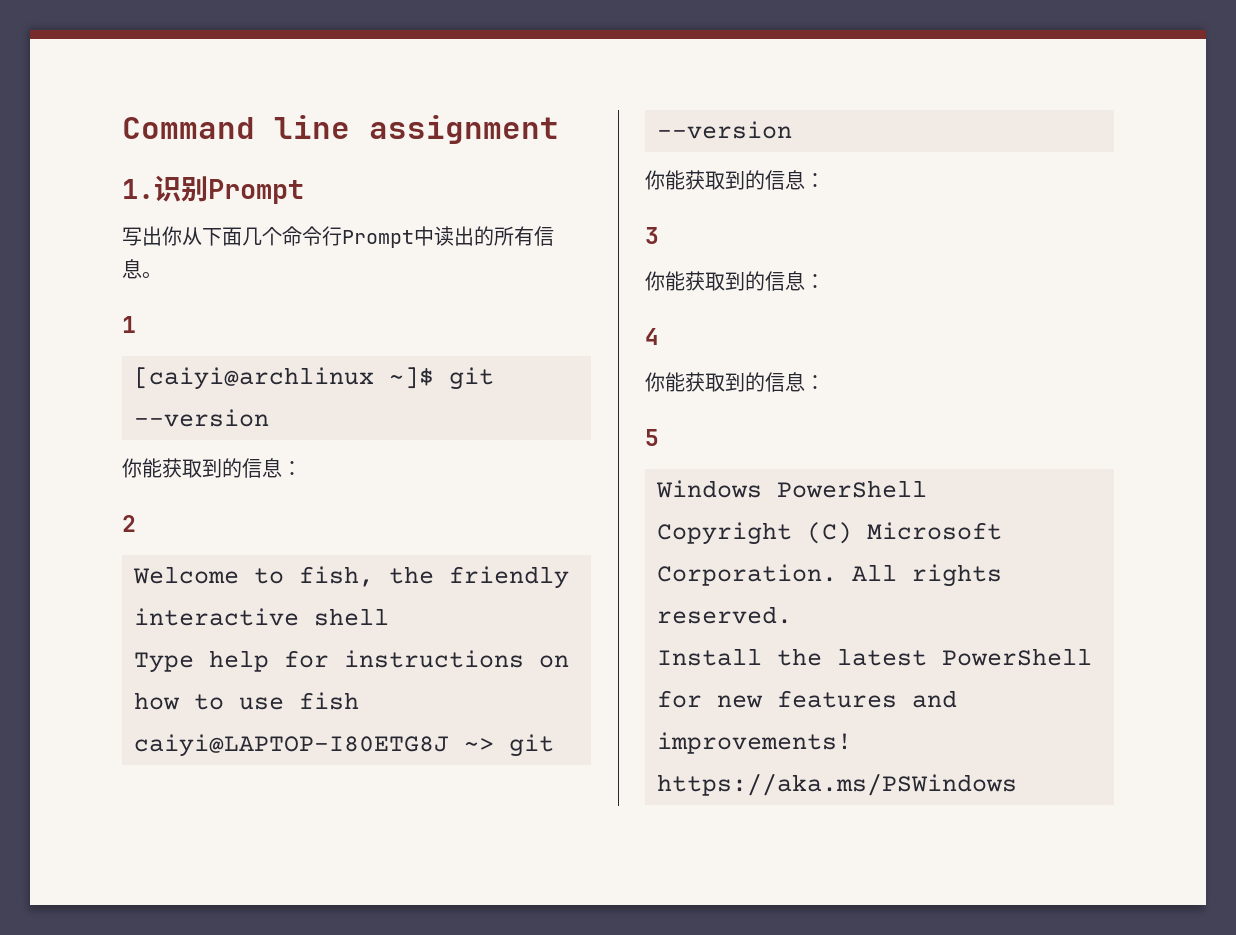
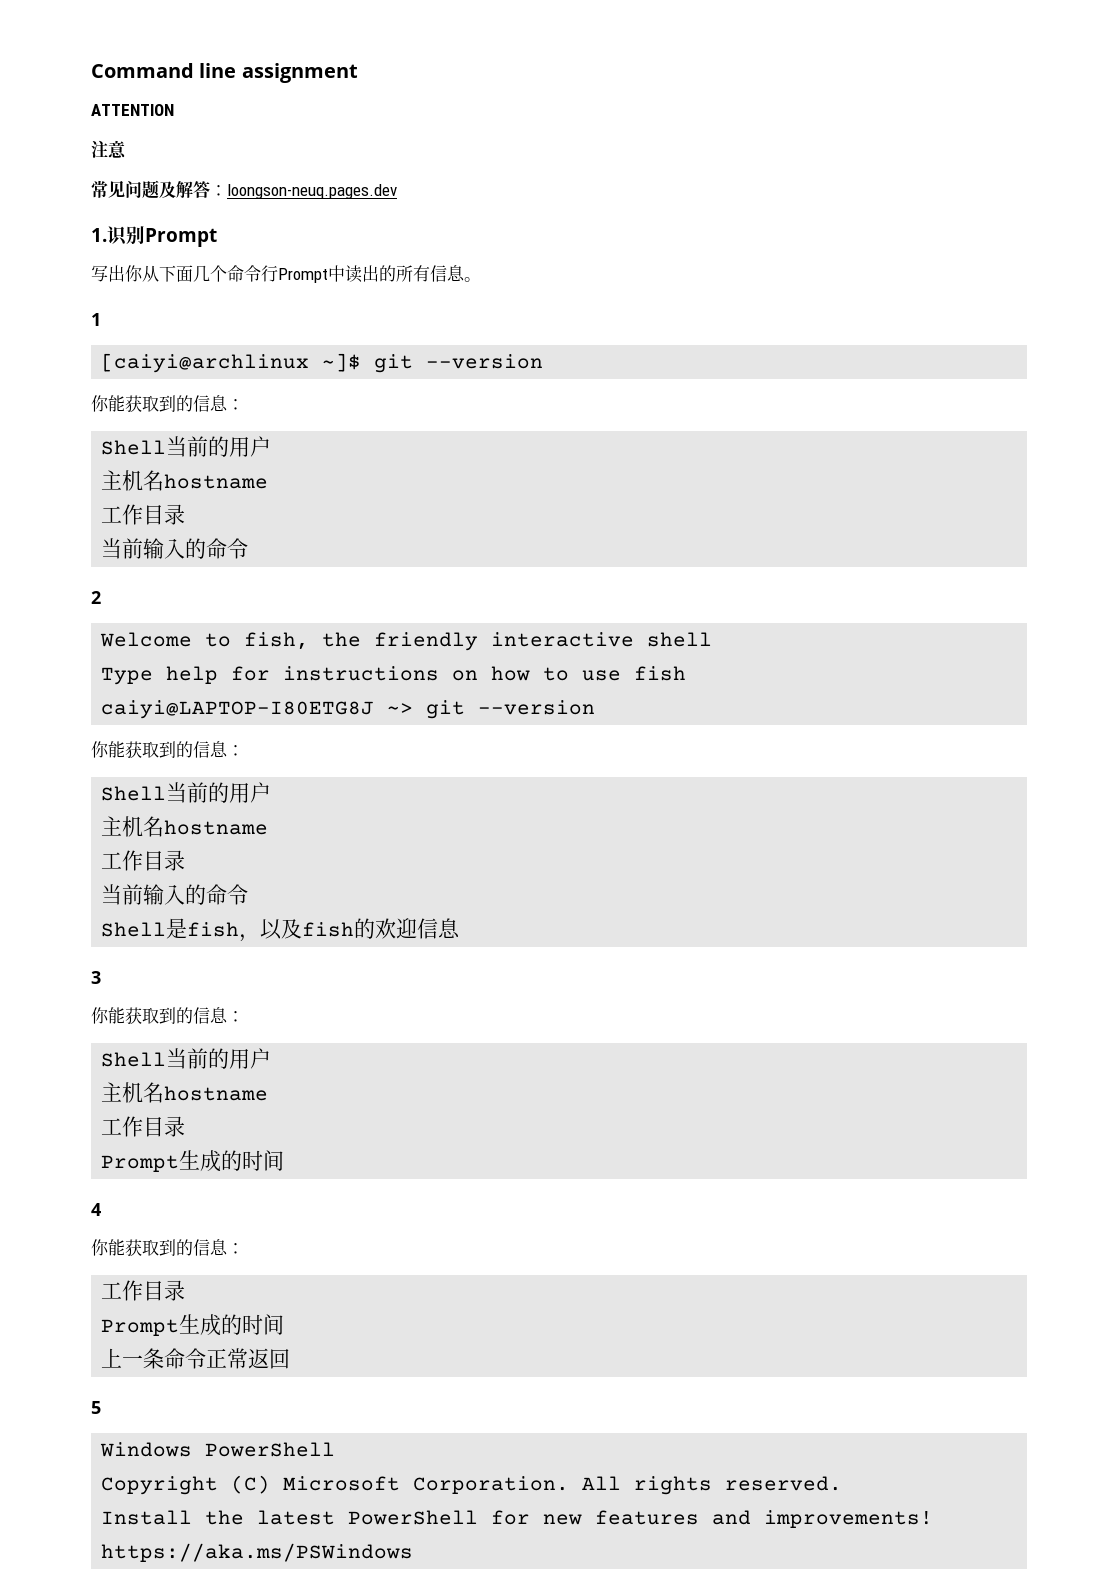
(559, 129) none -> [91,104,174,116] [91,140,126,159] [91,180,397,199] // ATTENTION // 注意 // 常见问题及解答：loongson-neuq.pages.dev
(302, 468) none -> [101,436,272,457] [101,470,269,491] [101,504,186,525] [101,538,249,559] // Shell当前的用户 // 主机名hostname // 工作目录 // 当前输入的命令
(825, 180) none -> [101,782,272,803] [101,816,269,837] [101,850,186,871] [101,884,249,905] [101,918,461,942] // Shell当前的用户 // 主机名hostname // 工作目录 // 当前输入的命令 // Shell是fish，以及fish的欢迎信息
(825, 281) none -> [101,1048,272,1069] [101,1082,269,1103] [101,1116,186,1137] [101,1150,285,1172] // Shell当前的用户 // 主机名hostname // 工作目录 // Prompt生成的时间
(825, 382) none -> [101,1280,186,1301] [101,1314,285,1336] [101,1348,291,1369] // 工作目录 // Prompt生成的时间 // 上一条命令正常返回

